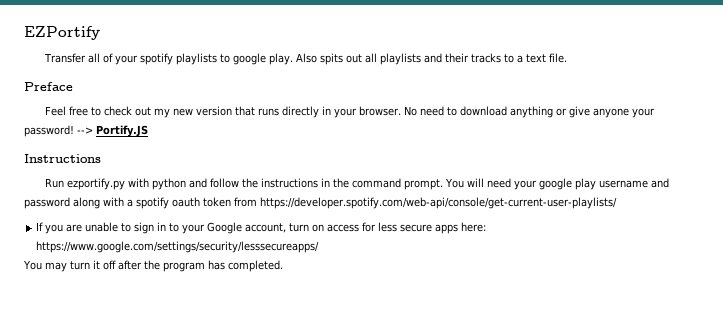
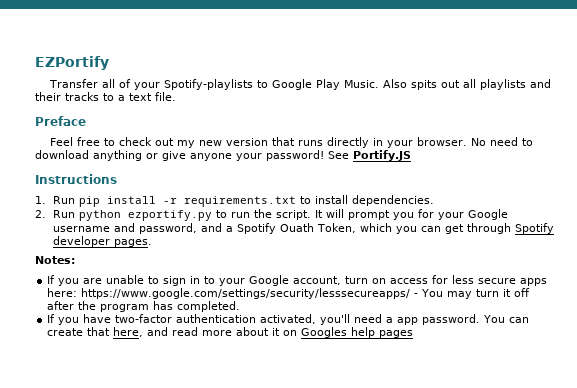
[140,53,294,65] spotify playlists to google play. -> [163,79,379,90] Spotify-playlists to Google Play Music.
[77,127,93,134] --> -> [328,151,349,159] See
[45,178,670,190] [24,197,617,209] Run ezportify.py with python and follow the instructions in the command prompt. You will need your google play username and password along with a spotify oauth token from https://developer.spotify.com/web-api/console/get-current-user-playlists/ -> [35,195,434,207] [35,209,508,221] [52,223,554,234] [52,236,152,247] [35,256,75,264] 1. Run pip install -r requirements.txt to install dependencies. // 2. Run python ezportify.py to run the script. It will prompt you for your Google username and password, and a Spotify Ouath Token, which you can get through Spotify developer pages. // Notes:
(320, 247) // -> [414,293,419,297] -
(283, 266) none -> [47,314,530,325] [47,327,414,338] // If you have two-factor authentication activated, you'll need a app password. You can create that here, and read more about it on Googles help pages

